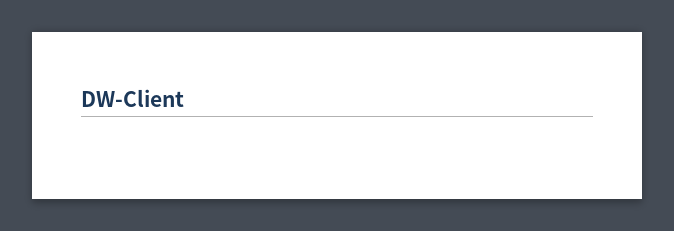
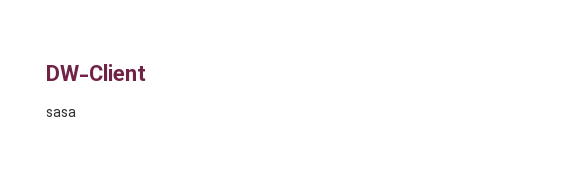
(184, 98) none -> [46,109,76,117] // sasa

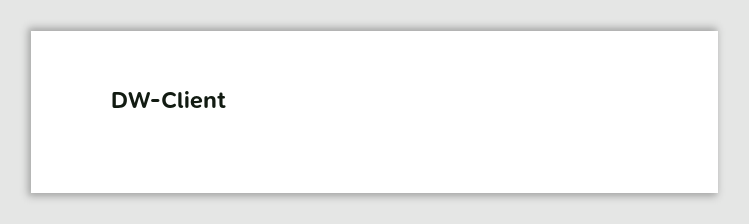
[46,109,76,117] // sasa -> (226, 100) none

